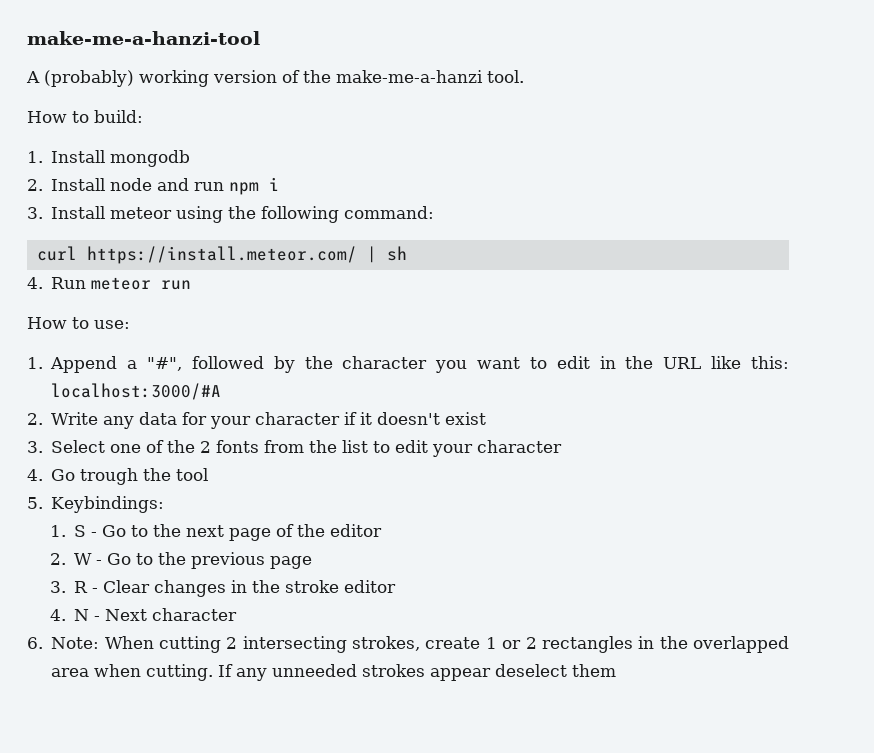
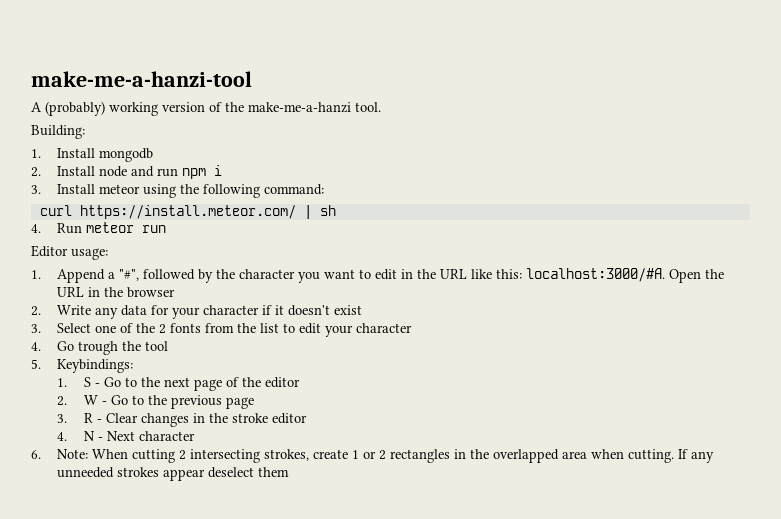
[27,110,143,123] How to build: -> [31,125,85,139] Building:
[27,317,130,329] How to use: -> [31,245,108,260] Editor usage:
[51,383,222,400] localhost:3000/#A -> [526,268,725,283] [57,287,176,298] localhost:3000/#A. Open the URL in the browser

